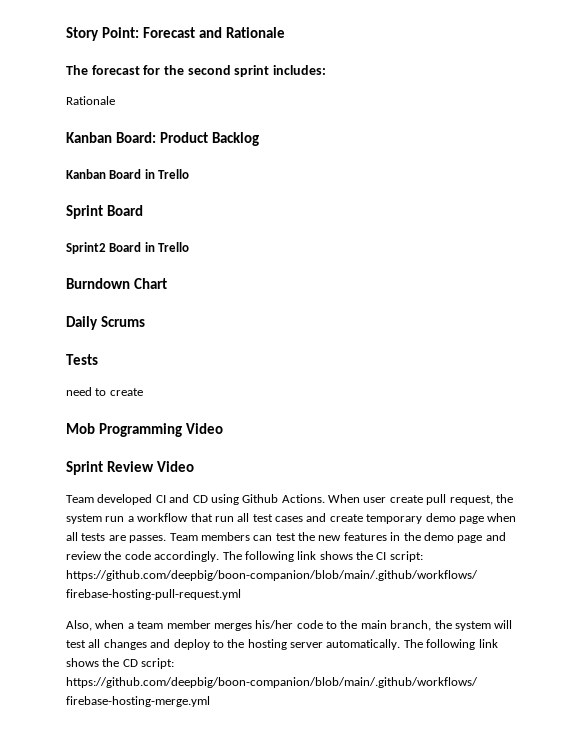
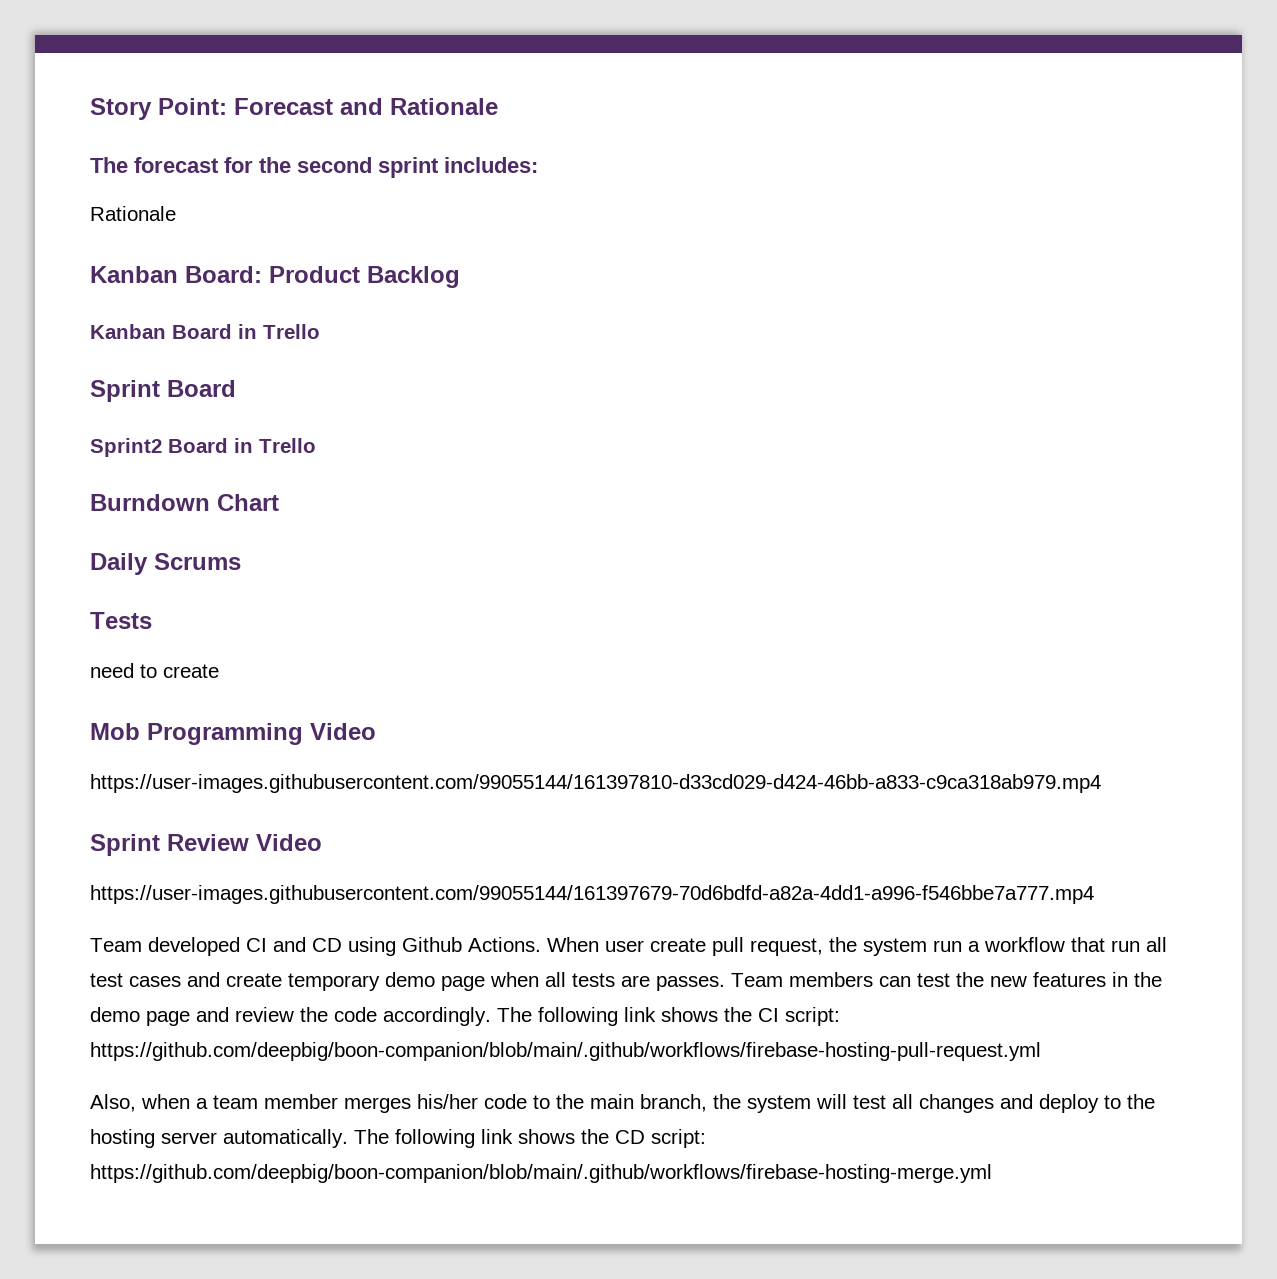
(223, 428) none -> [90,774,1101,793] // https://user-images.githubusercontent.com/99055144/161397810-d33cd029-d424-46bb-a833-c9ca318ab979.mp4
(194, 466) none -> [90,885,1094,904] // https://user-images.githubusercontent.com/99055144/161397679-70d6bdfd-a82a-4dd1-a996-f546bbe7a777.mp4

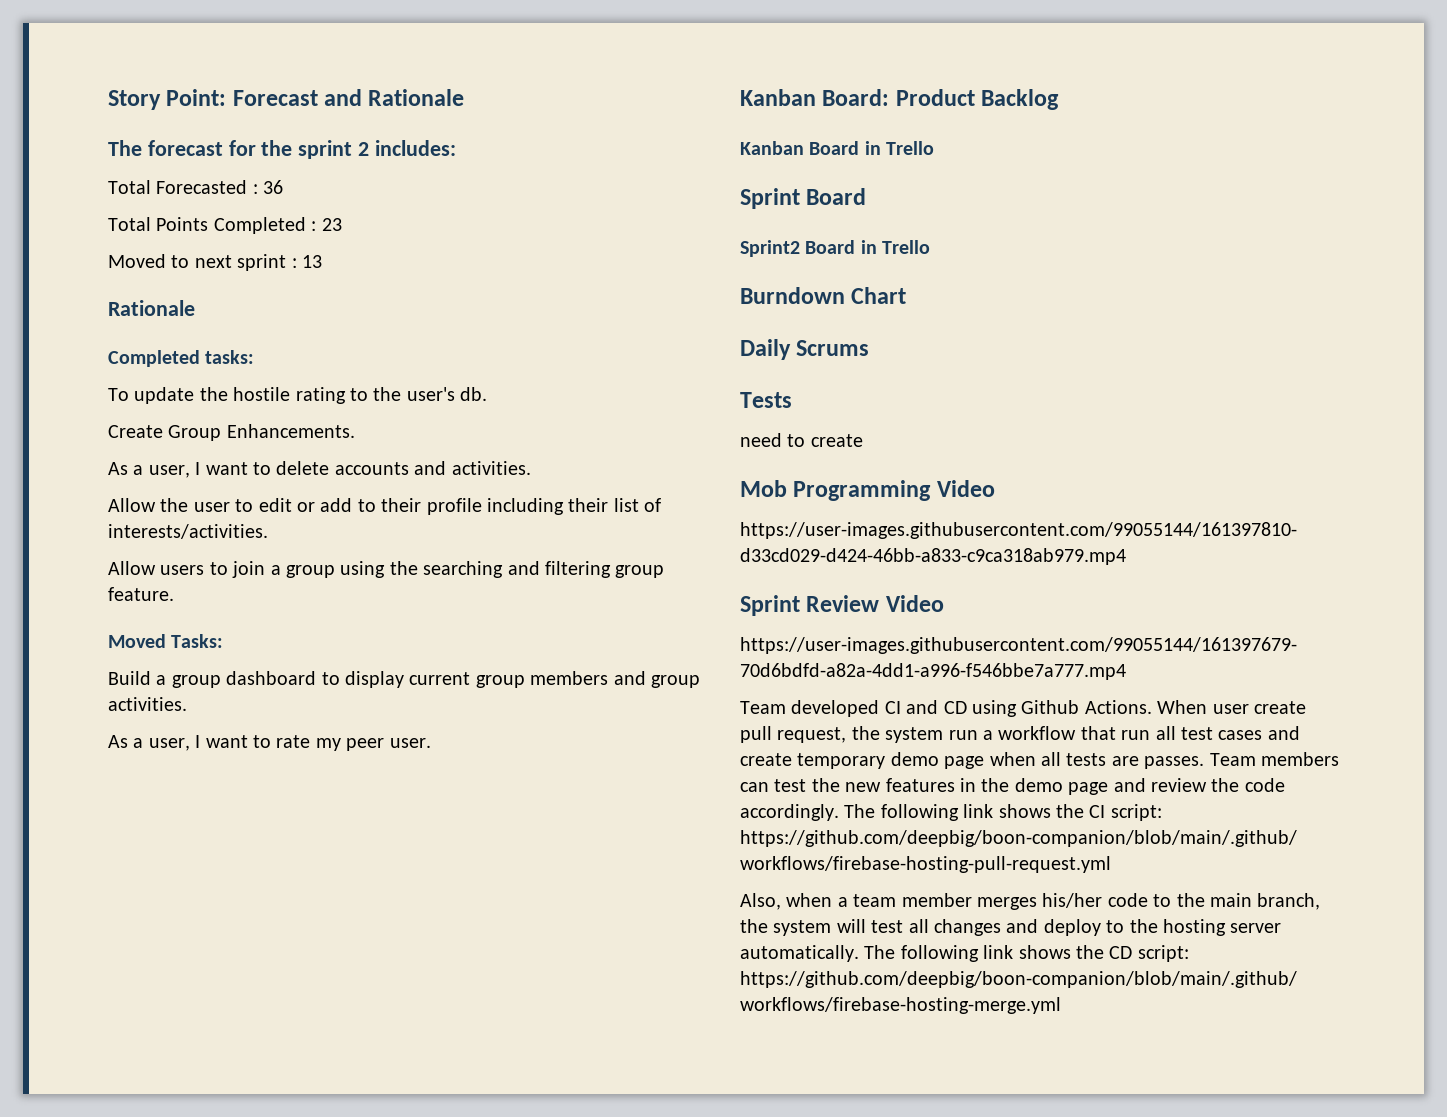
[297,157,439,178] second sprint -> [298,140,370,159] sprint 2
[90,206,176,221] Rationale -> [108,180,284,194] [108,217,342,234] [108,254,322,271] [108,300,195,316] [108,350,255,367] [108,387,488,404] [108,424,355,441] [108,461,531,478] [108,498,662,515] [108,524,268,539] [108,561,665,578] [108,587,174,601] [108,634,224,648] [108,671,700,688] [108,697,187,711] [108,735,431,751] Total Forecasted : 36 // Total Points Completed : 23 // Moved to next sprint : 13 // Rationale // Completed tasks: // To update the hostile rating to the user's db. // Create Group Enhancements. // As a user, I want to delete accounts and activities. // Allow the user to edit or add to their profile including their list of interests/activities. // Allow users to join a group using the searching and filtering group feature. // Moved Tasks: // Build a group dashboard to display current group members and group activities. // As a user, I want to rate my peer user.

